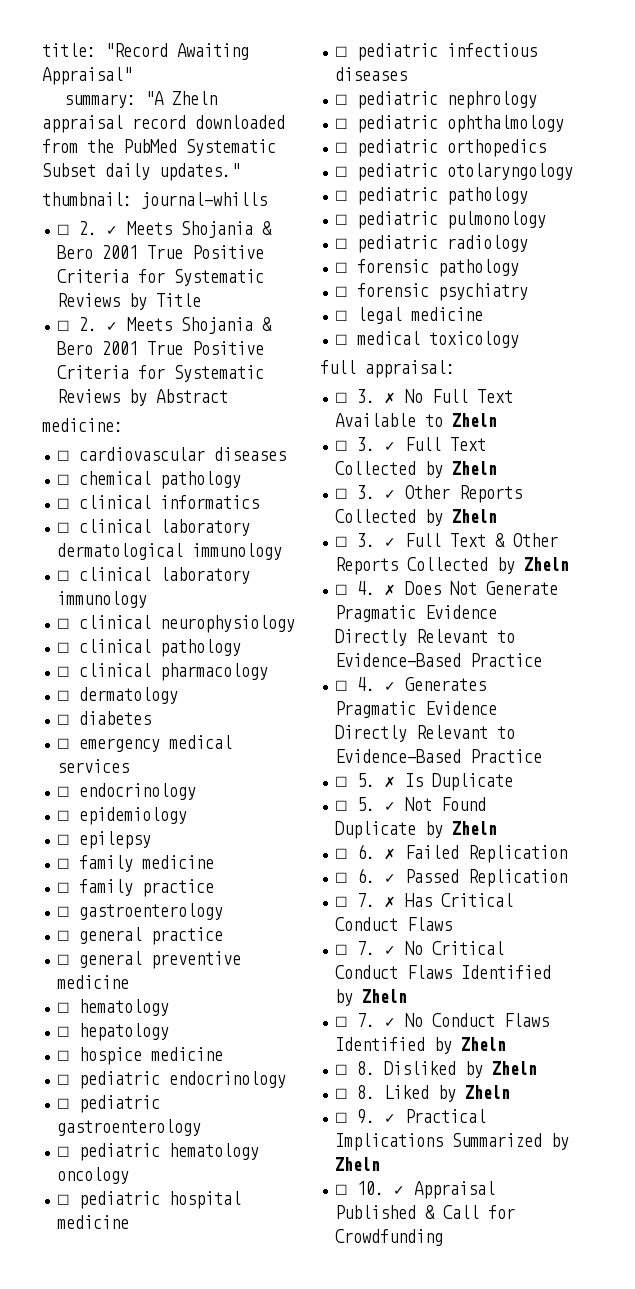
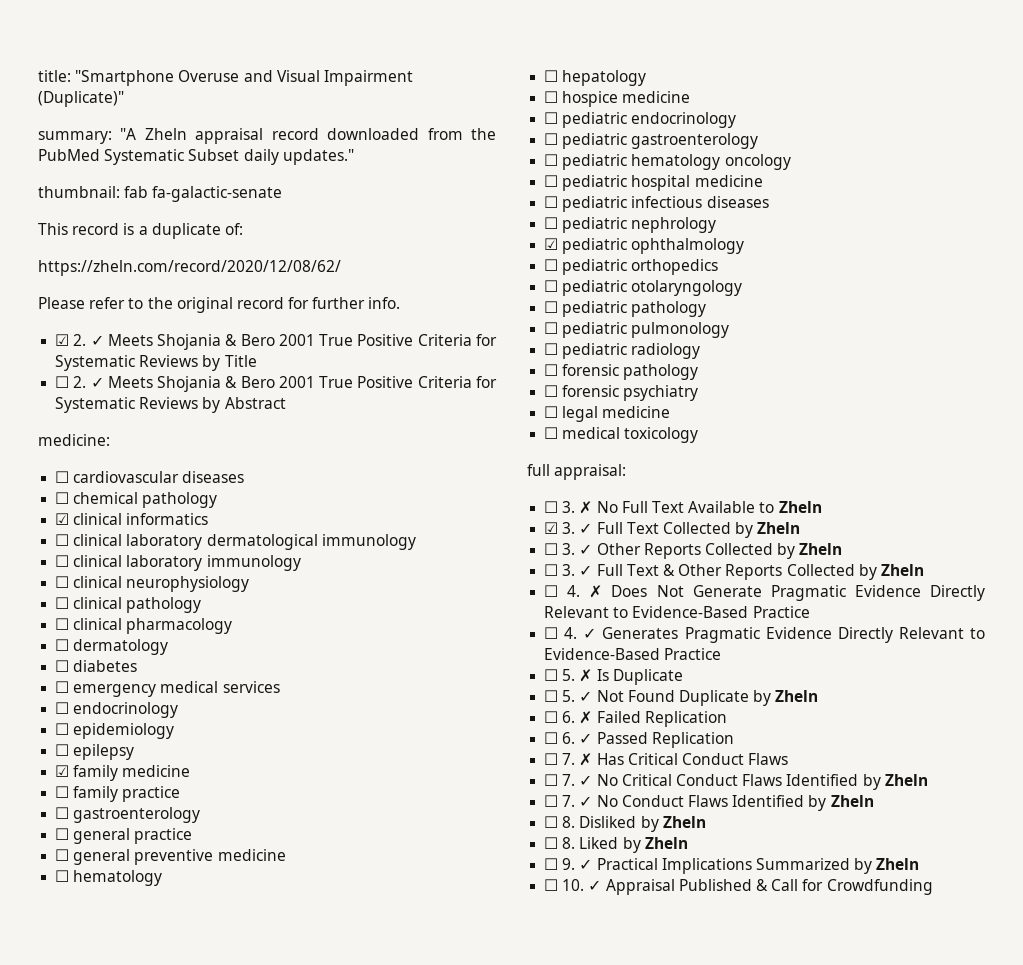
[105,43,249,60] [42,67,132,85] "Record Awaiting Appraisal" -> [75,70,413,86] [38,91,124,107] "Smartphone Overuse and Visual Impairment (Duplicate)"
[141,192,267,209] [57,224,71,235] journal-whills // ☐ -> [124,186,283,202] [38,223,243,239] [38,260,341,276] [38,297,401,313] [55,334,70,346] fab fa-galactic-senate // This record is a duplicate of: // https://zheln.com/record/2020/12/08/62/ // Please refer to the original record for further info. // ☑
[57,498,71,509] ☐ -> [55,513,70,525] ☑
[57,858,71,869] ☐ -> [55,765,70,777] ☑
[335,118,349,129] ☐ -> [544,238,559,250] ☑
[335,440,349,451] ☐ -> [544,522,559,534] ☑

